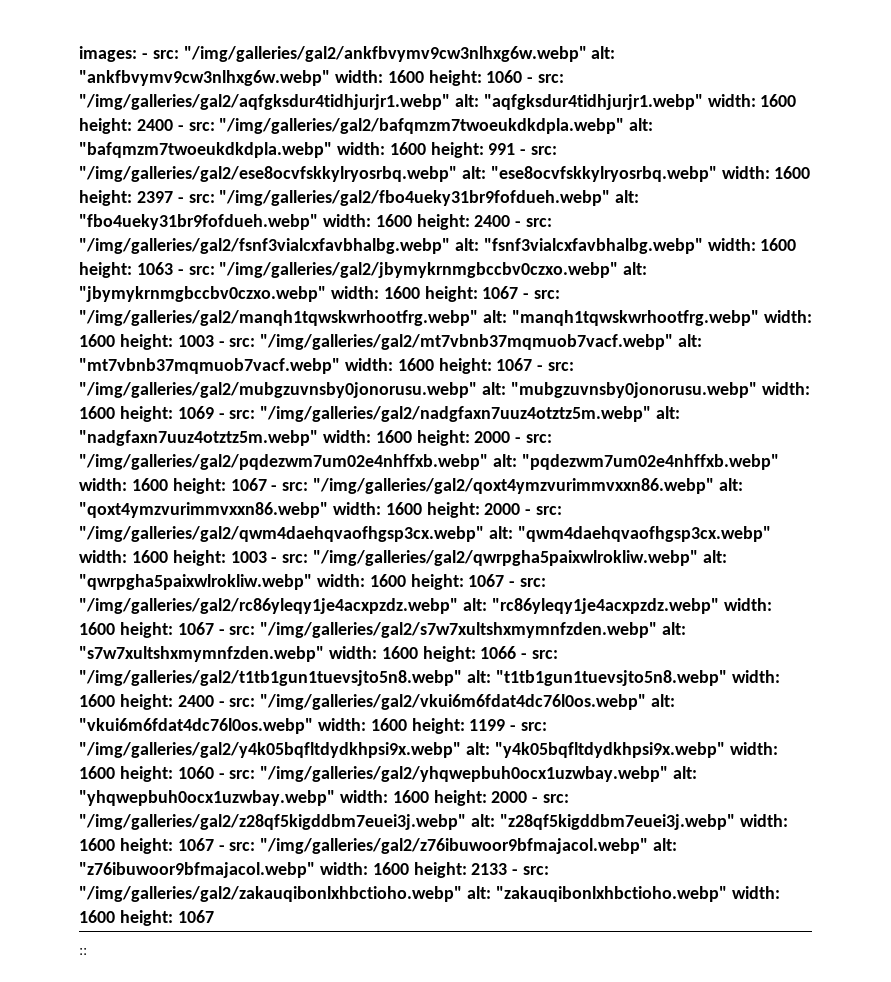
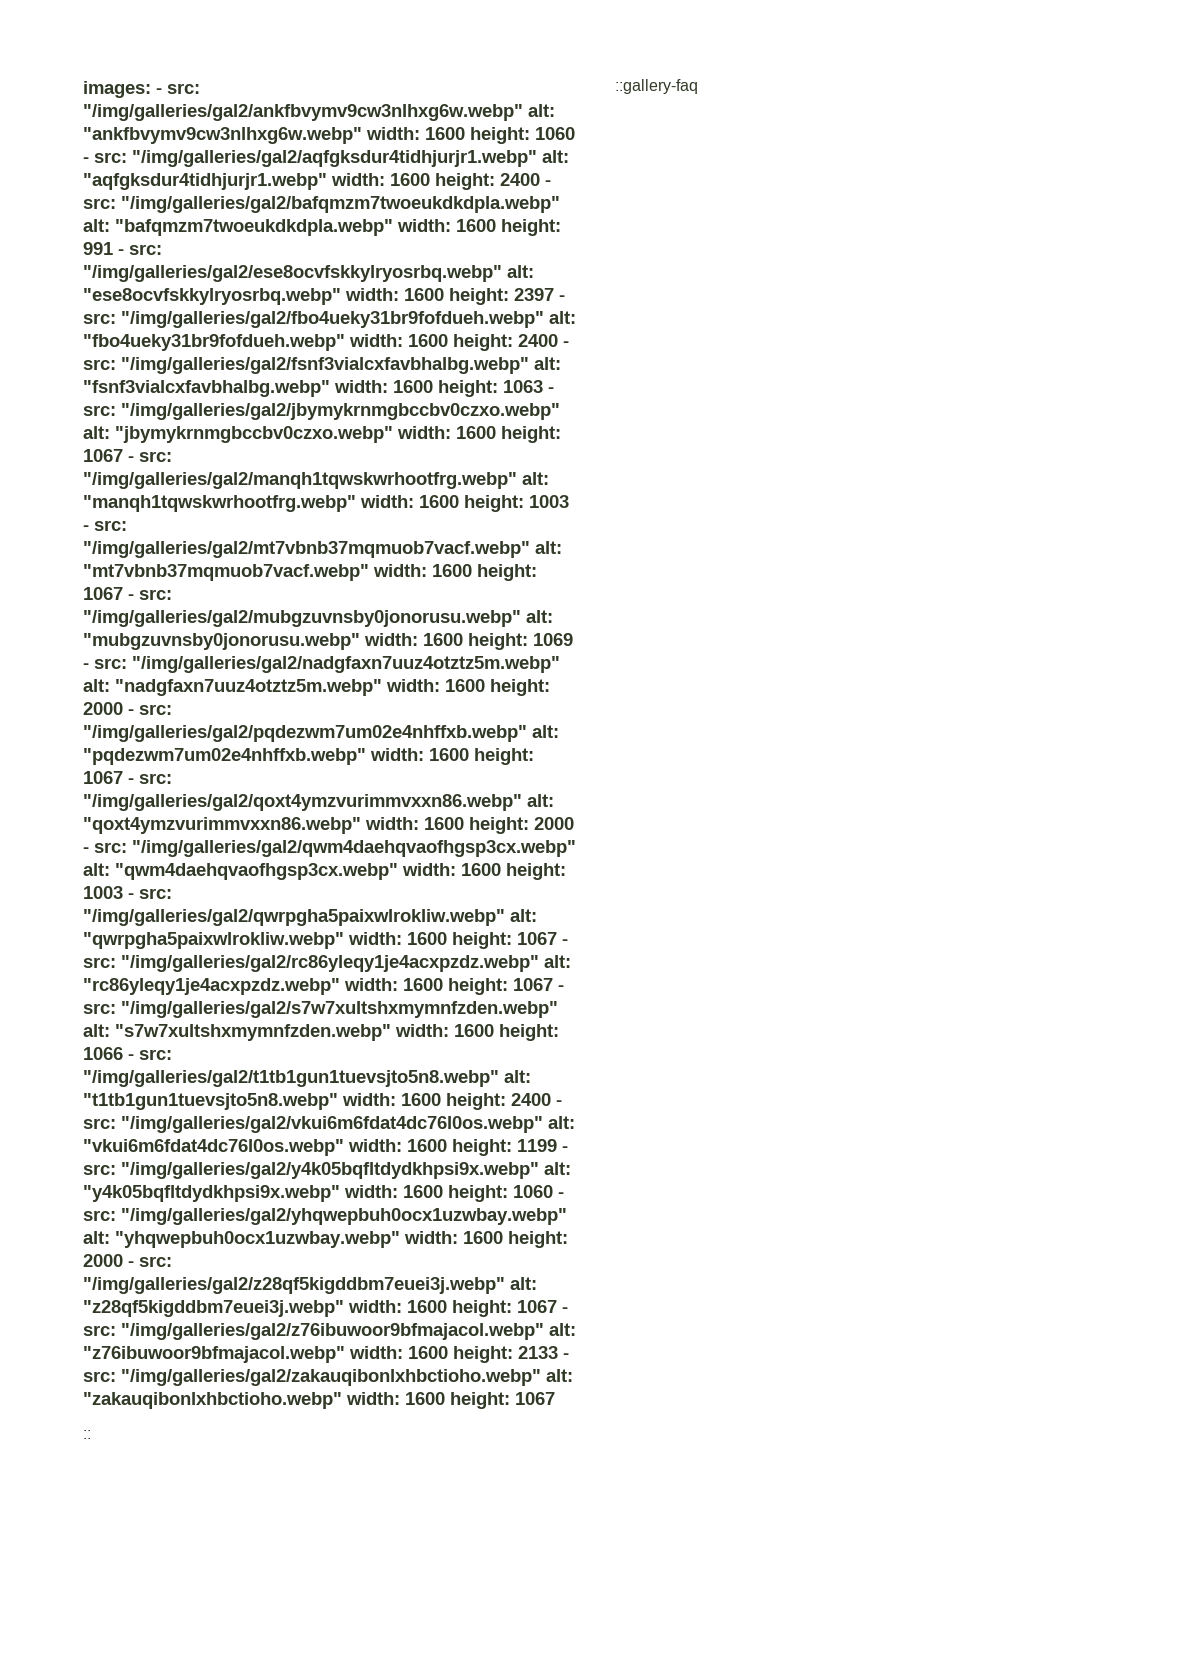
(87, 951) none -> [615,79,698,94] // ::gallery-faq

